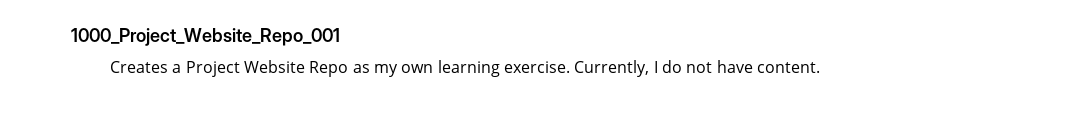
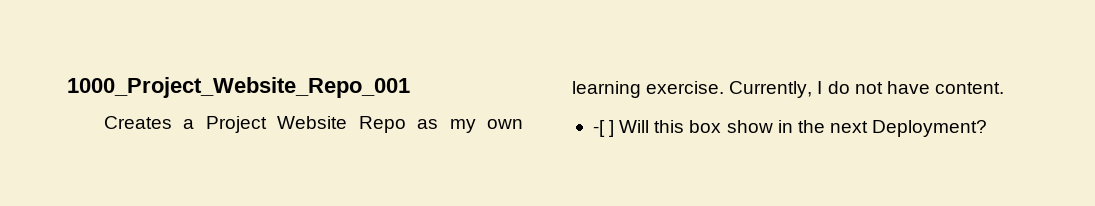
(820, 67) none -> [592,120,988,137] // -[ ] Will this box show in the next Deployment?

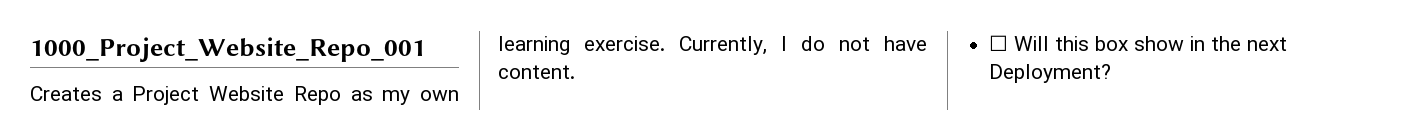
[592,120,615,137] -[ ] -> [989,35,1009,51] ☐

